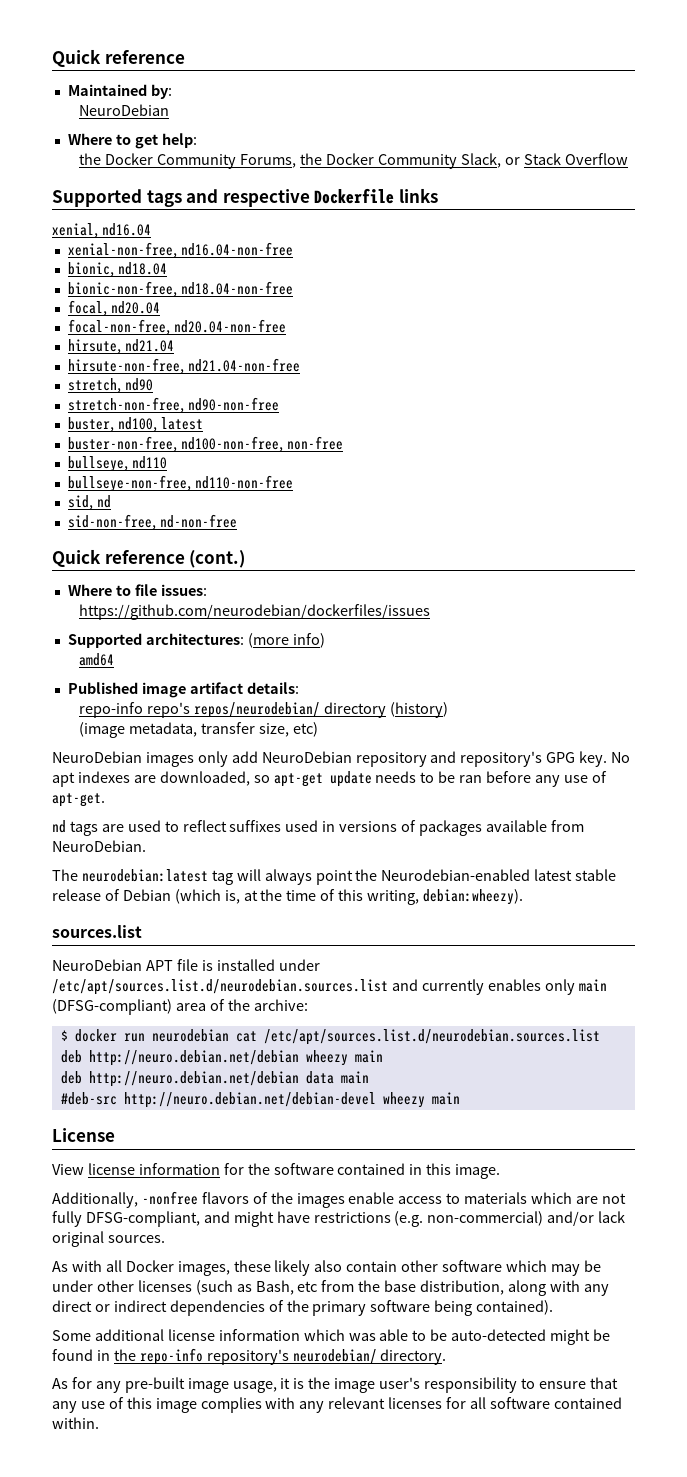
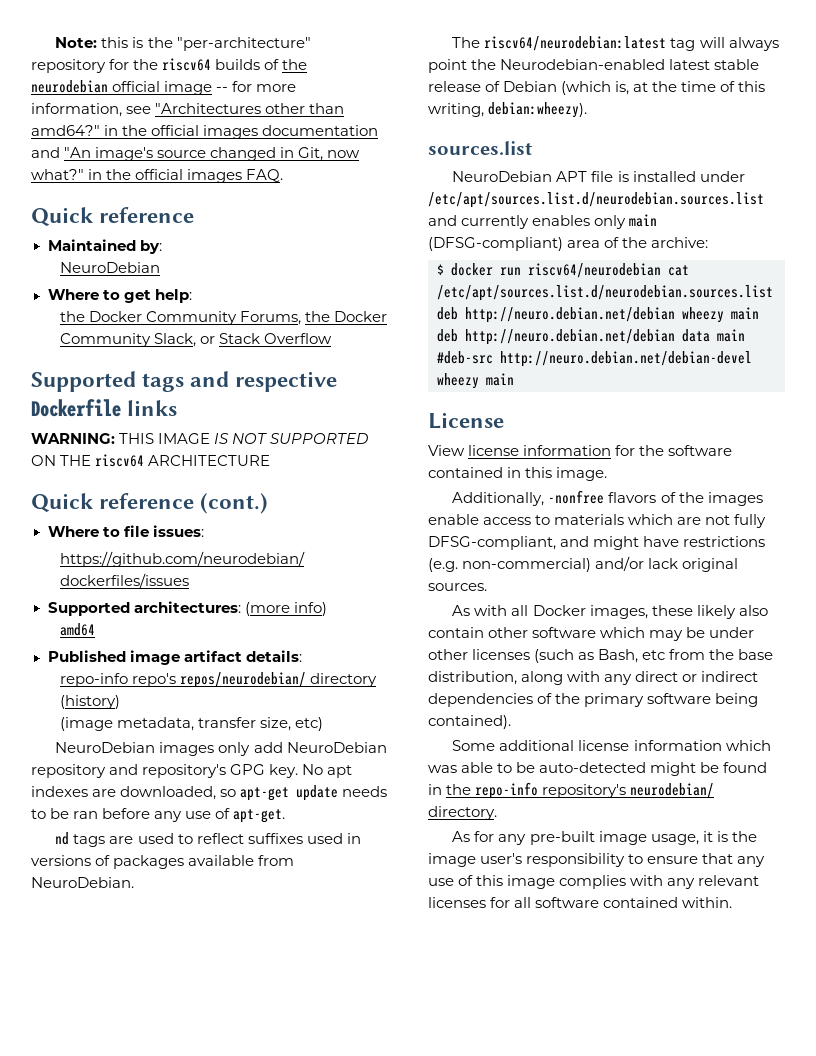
(52, 58) none -> [55,37,311,51] [31,58,308,73] [31,80,297,95] [31,103,345,117] [31,125,379,139] [31,147,361,161] [31,169,284,183] Note: this is the "per-architecture" repository for the riscv64 builds of the neurodebian official image -- for more information, see "Architectures other than amd64?" in the official images documentation and "An image's source changed in Git, now what?" in the official images FAQ. //
[52,223,151,238] [67,242,293,258] [67,262,167,277] [67,281,293,297] [67,300,160,316] [67,319,286,335] [67,339,174,354] [67,358,300,374] [67,378,153,393] [67,397,279,413] [67,417,203,432] [67,436,343,452] [67,456,167,472] [67,475,293,492] [67,495,111,510] [67,514,237,530] xenial, nd16.04 // xenial-non-free, nd16.04-non-free // bionic, nd18.04 // bionic-non-free, nd18.04-non-free // focal, nd20.04 // focal-non-free, nd20.04-non-free // hirsute, nd21.04 // hirsute-non-free, nd21.04-non-free // stretch, nd90 // stretch-non-free, nd90-non-free // buster, nd100, latest // buster-non-free, nd100-non-free, non-free // bullseye, nd110 // bullseye-non-free, nd110-non-free // sid, nd // sid-non-free, nd-non-free -> [31,433,369,444] [31,454,271,467] WARNING: THIS IMAGE IS NOT SUPPORTED ON THE riscv64 ARCHITECTURE
[81,869,208,882] neurodebian:latest -> [484,36,667,51] riscv64/neurodebian:latest
[151,1029,229,1042] neurodebian -> [528,263,661,278] riscv64/neurodebian

